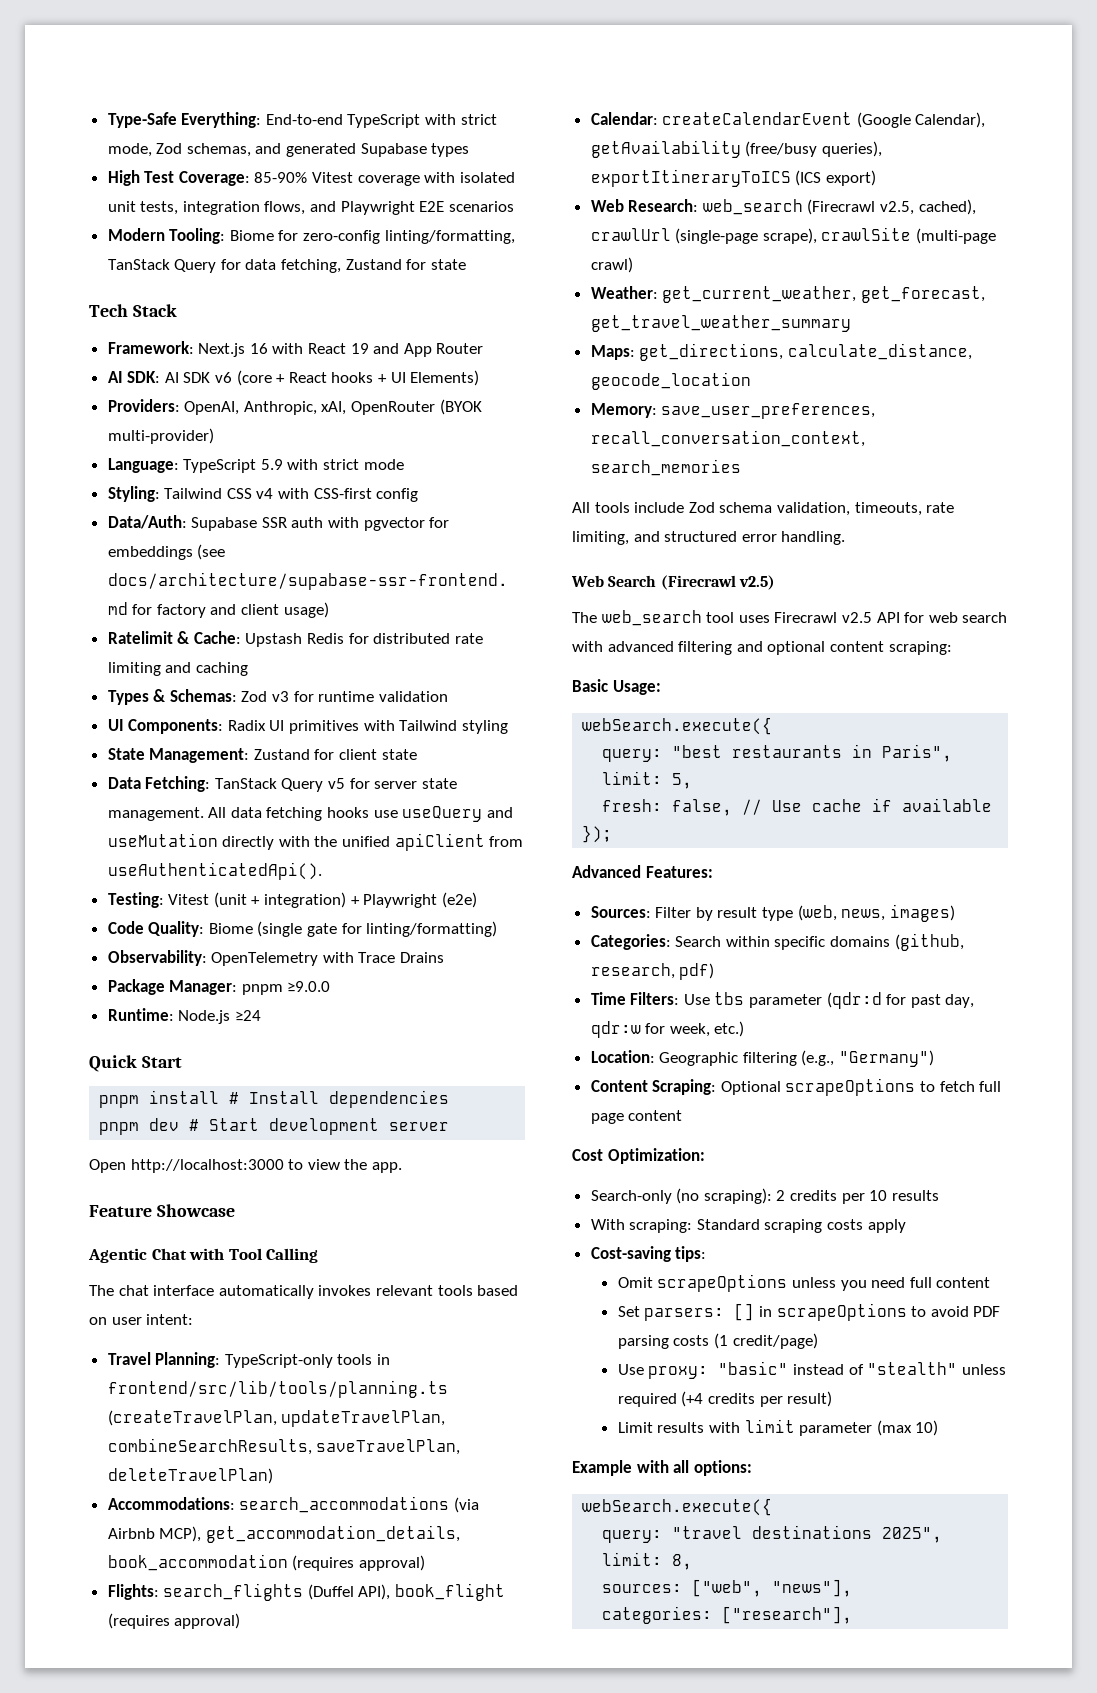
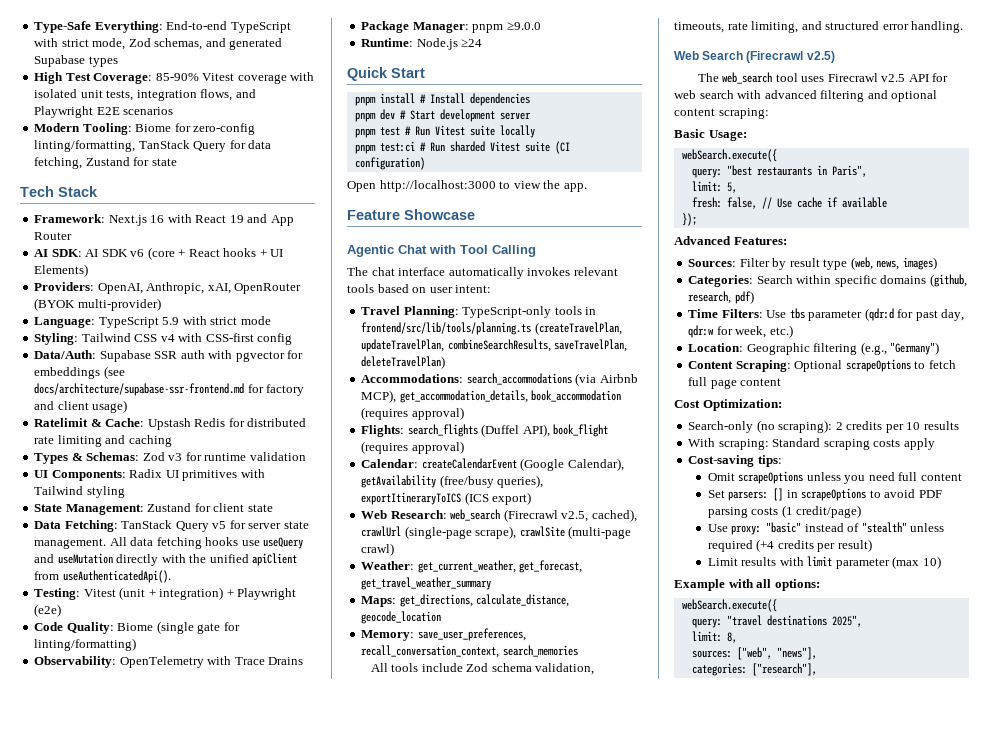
(450, 1126) none -> [354,125,535,138] [354,141,570,154] [354,157,425,170] // pnpm test # Run Vitest suite locally // pnpm test:ci # Run sharded Vitest suite (CI configuration)

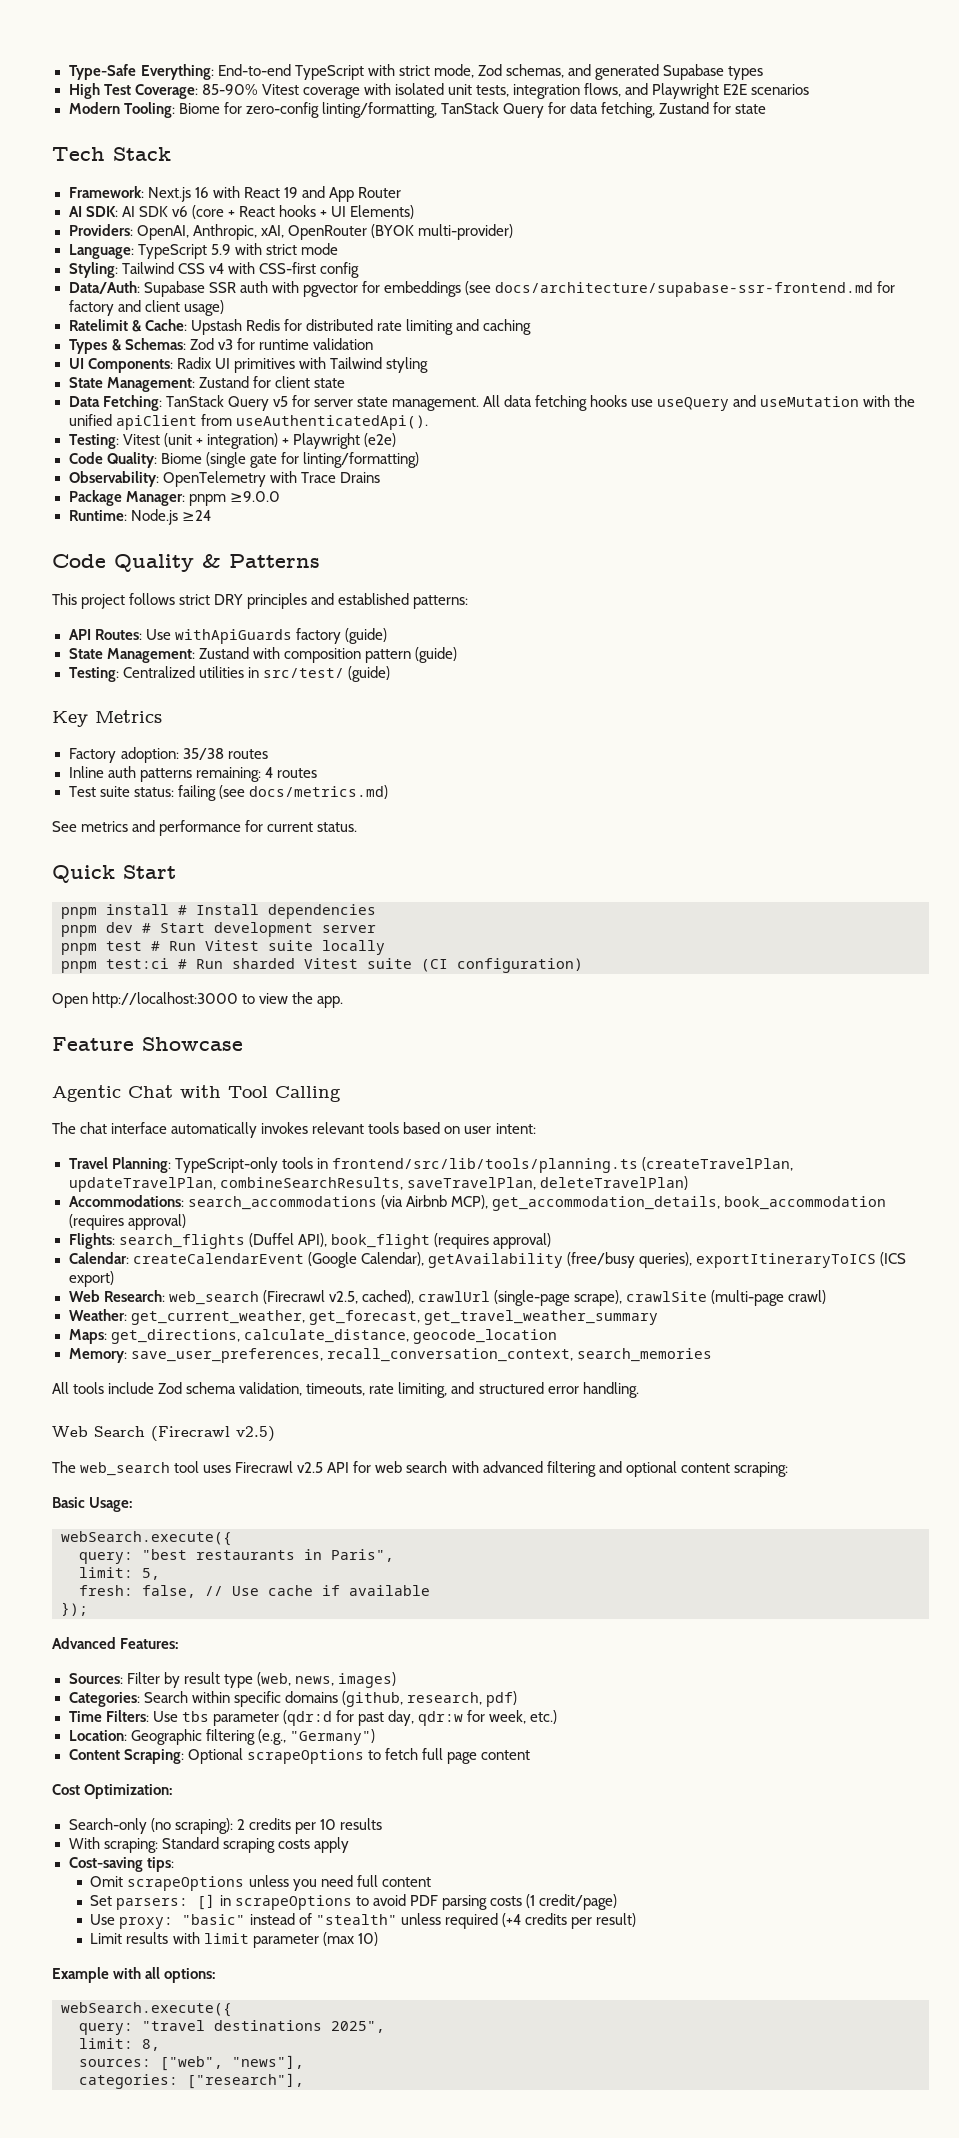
[116,554,159,566] directly -> (860, 401) none
(483, 43) none -> [52,554,320,572] [52,593,469,609] [68,628,387,644] [68,647,457,663] [68,666,390,682] [52,710,162,727] [68,747,268,763] [68,766,317,782] [68,785,388,801] [52,820,358,836] // Code Quality & Patterns // This project follows strict DRY principles and established patterns: // API Routes: Use withApiGuards factory (guide) // State Management: Zustand with composition pattern (guide) // Testing: Centralized utilities in src/test/ (guide) // Key Metrics // Factory adoption: 35/38 routes // Inline auth patterns remaining: 4 routes // Test suite status: failing (see docs/metrics.md) // See metrics and performance for current status.

